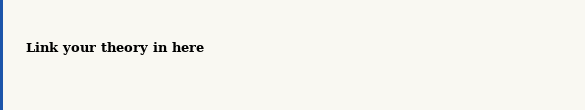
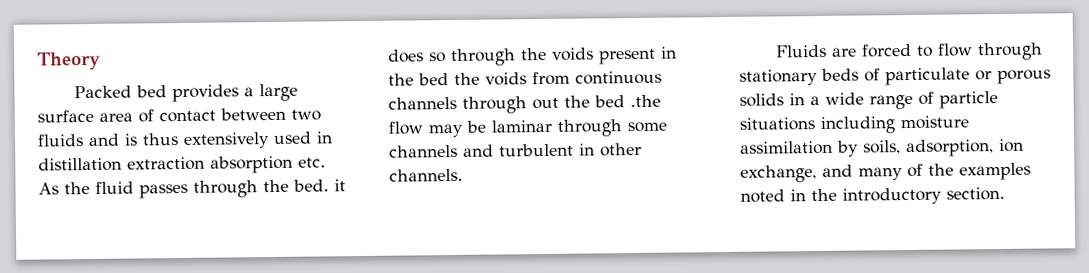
[26,42,204,55] Link your theory in here -> [37,51,101,71] [74,83,299,103] [37,107,321,123] [37,131,333,149] [38,155,326,174] [38,179,346,199] [388,46,677,67] [388,70,662,86] [388,94,661,114] [388,119,667,138] [389,142,642,158] [389,168,463,182] [776,42,1044,61] [739,67,1051,86] [739,91,998,110] [739,115,969,134] [740,138,1024,158] [740,162,1031,183] [740,186,1005,205] Theory // Packed bed provides a large surface area of contact between two fluids and is thus extensively used in distillation extraction absorption etc. As the fluid passes through the bed. it does so through the voids present in the bed the voids from continuous channels through out the bed .the flow may be laminar through some channels and turbulent in other channels. // Fluids are forced to flow through stationary beds of particulate or porous solids in a wide range of particle situations including moisture assimilation by soils, adsorption, ion exchange, and many of the examples noted in the introductory section.

